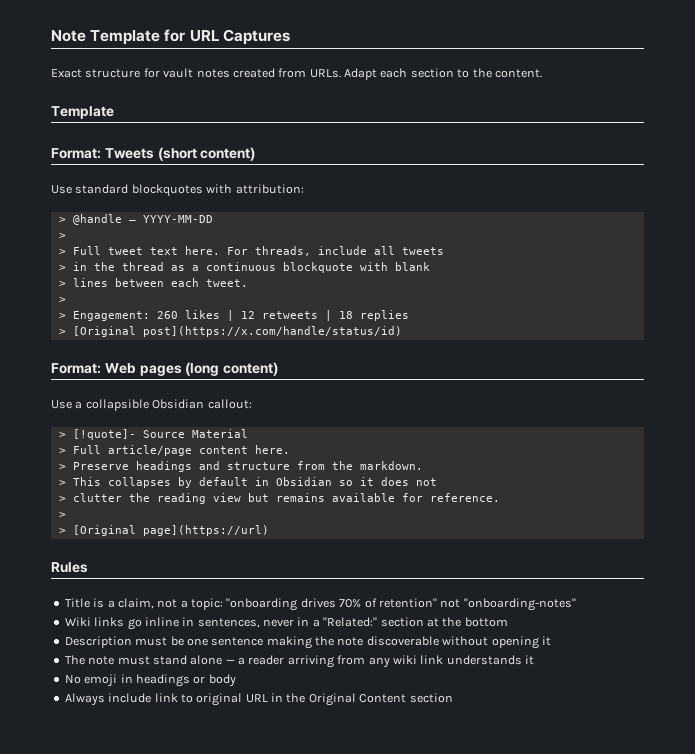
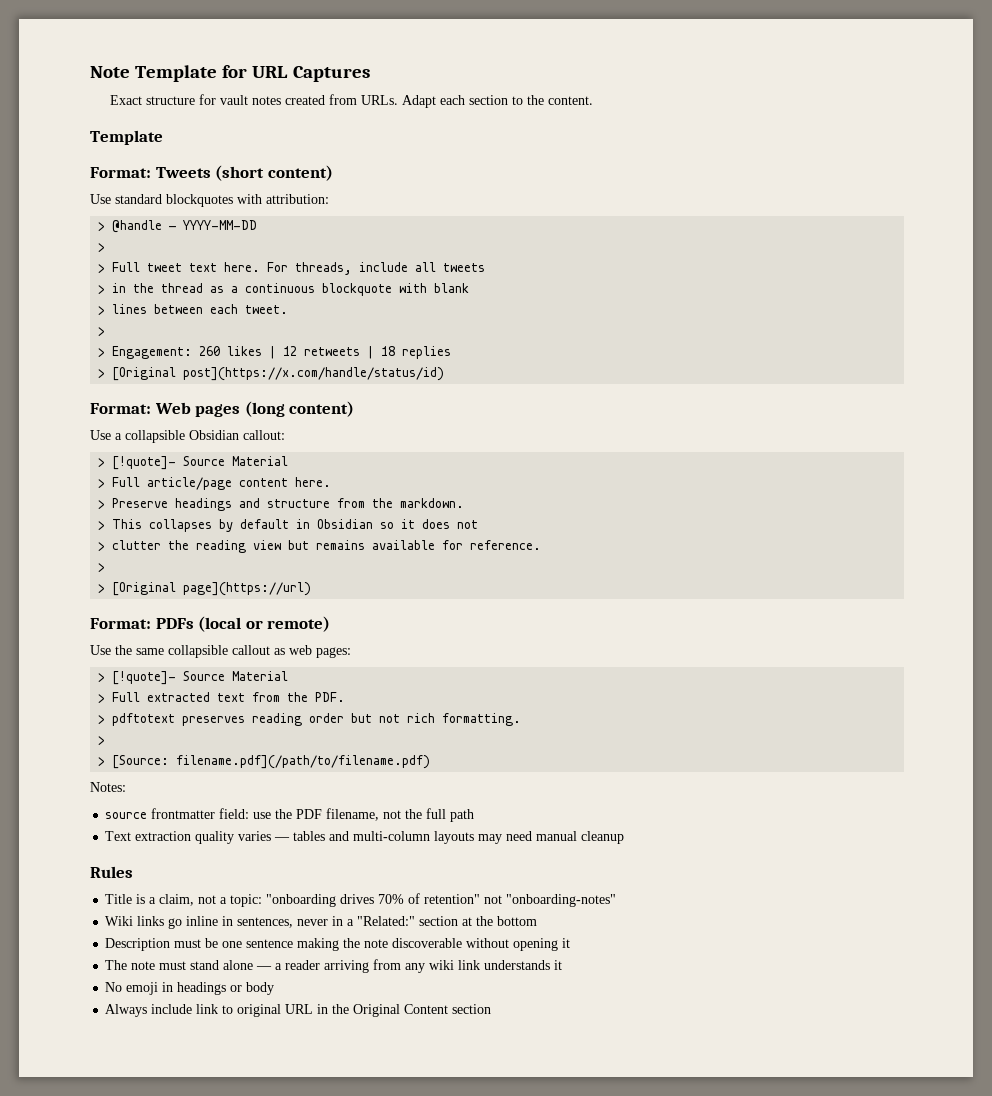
(269, 530) none -> [90,616,331,632] [90,645,351,658] [98,671,289,685] [98,692,346,703] [98,713,522,726] [98,736,106,745] [98,755,431,769] [90,782,126,792] [105,808,475,822] [105,831,625,844] // Format: PDFs (local or remote) // Use the same collapsible callout as web pages: // > [!quote]- Source Material // > Full extracted text from the PDF. // > pdftotext preserves reading order but not rich formatting. // > // > [Source: filename.pdf](/path/to/filename.pdf) // Notes: // source frontmatter field: use the PDF filename, not the full path // Text extraction quality varies — tables and multi-column layouts may need manual cleanup

